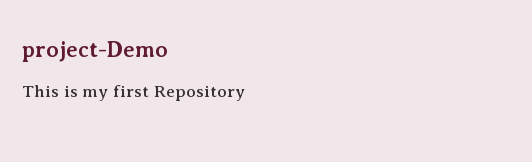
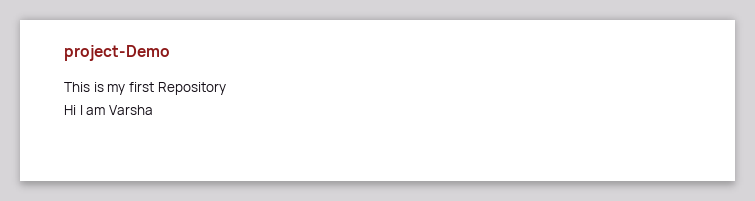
(245, 93) none -> [64,105,153,115] // Hi I am Varsha

